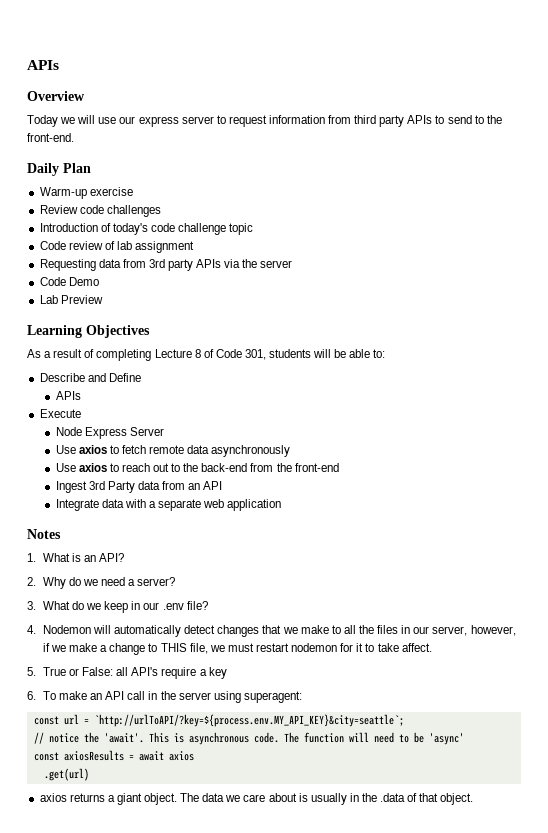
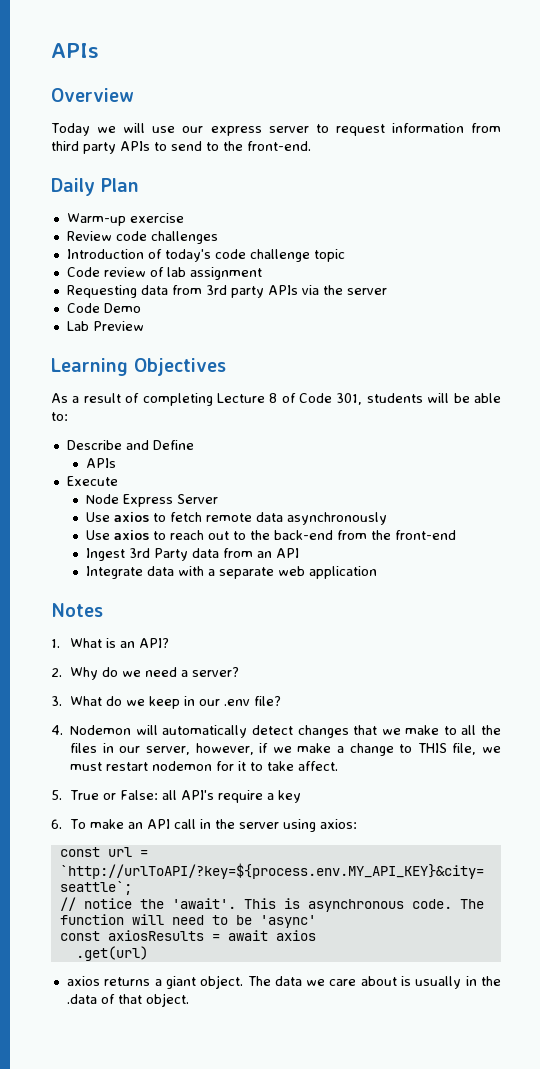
[243,691,302,703] superagent: -> [319,819,357,829] axios:

